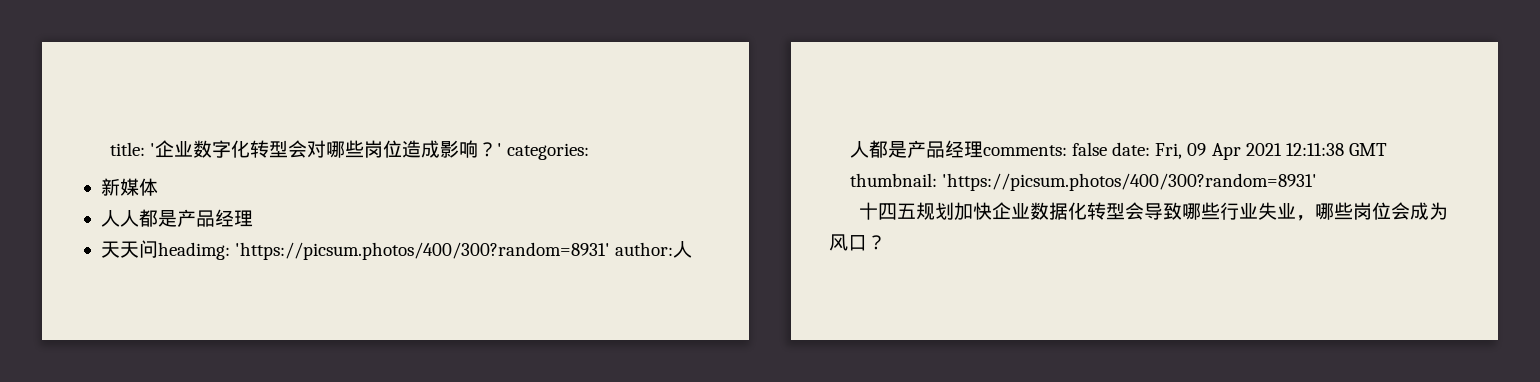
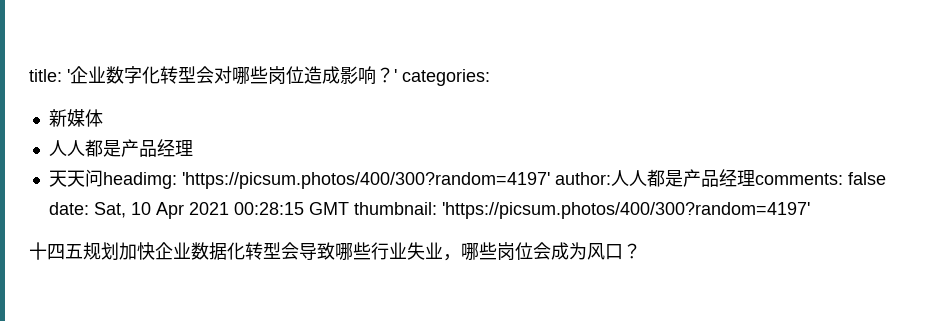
[235,242,611,260] 'https://picsum.photos/400/300?random=8931' -> [181,172,550,189] 'https://picsum.photos/400/300?random=4197'
[1155,143,1207,159] Fri, 09 -> [93,202,151,218] Sat, 10
[1285,143,1344,156] 12:11:38 -> [233,202,304,215] 00:28:15
[942,173,1318,191] 'https://picsum.photos/400/300?random=8931' -> [441,202,810,219] 'https://picsum.photos/400/300?random=4197'

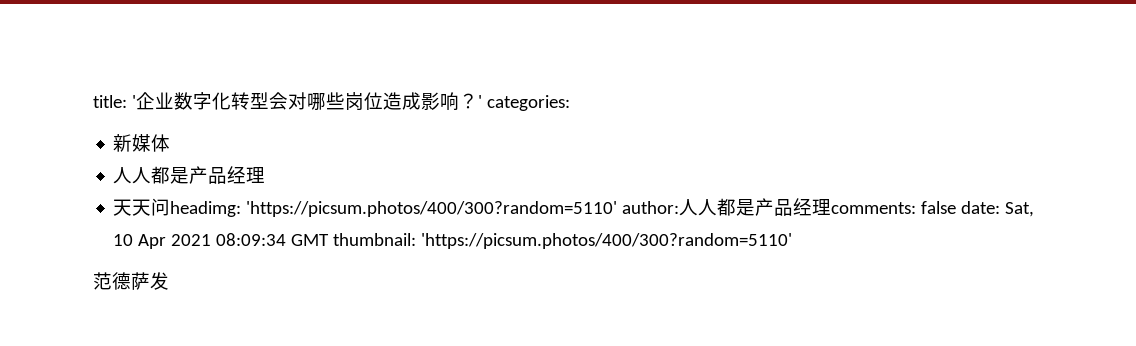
[181,172,550,189] 'https://picsum.photos/400/300?random=4197' -> [246,201,618,217] 'https://picsum.photos/400/300?random=5110'
[233,202,304,215] 00:28:15 -> [216,233,287,246] 08:09:34
[441,202,810,219] [29,242,641,261] 'https://picsum.photos/400/300?random=4197' // 十四五规划加快企业数据化转型会导致哪些行业失业，哪些岗位会成为风口？ -> [421,233,793,249] [93,272,169,290] 'https://picsum.photos/400/300?random=5110' // 范德萨发

